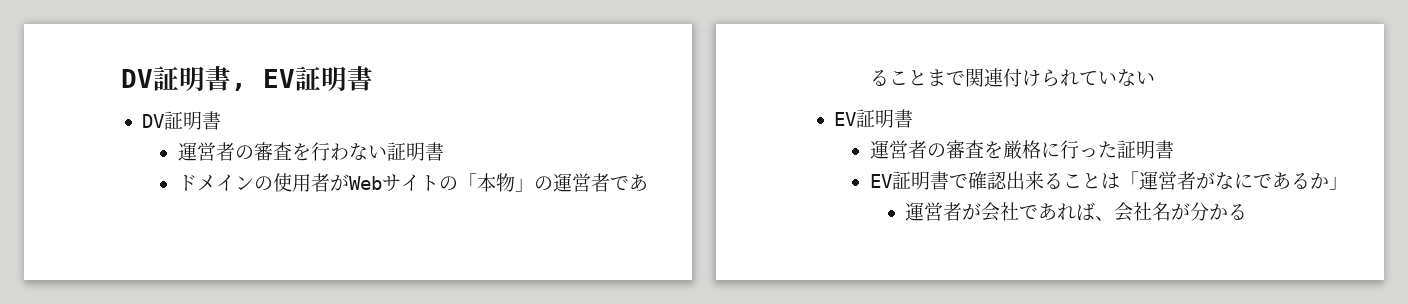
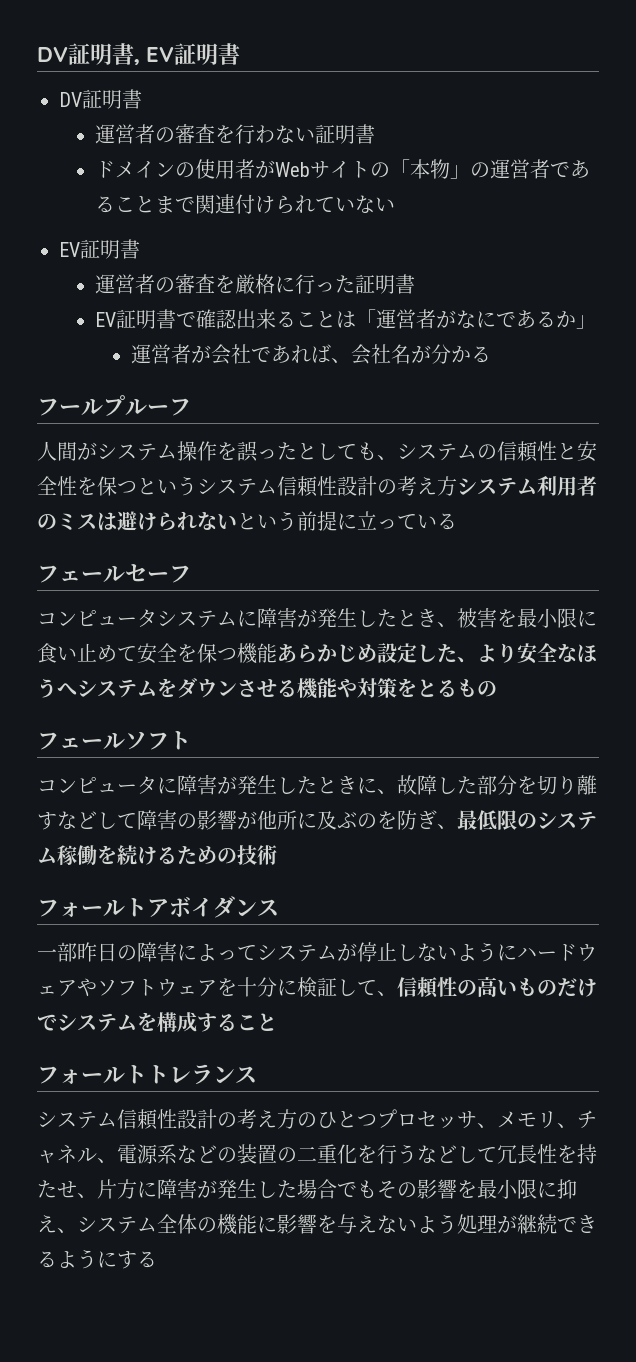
(1248, 212) none -> [37,395,191,416] [37,441,597,462] [37,475,597,497] [37,511,457,531] [37,564,191,583] [37,608,597,628] [37,643,597,664] [37,678,497,699] [37,731,191,750] [37,775,597,795] [37,810,597,830] [37,845,277,866] [37,896,279,918] [37,942,597,962] [37,977,597,998] [37,1012,277,1032] [37,1064,257,1085] [37,1109,597,1130] [37,1144,597,1164] [37,1179,577,1199] [37,1214,597,1235] [37,1249,157,1269] // フールプルーフ // 人間がシステム操作を誤ったとしても、システムの信頼性と安全性を保つというシステム信頼性設計の考え方システム利用者のミスは避けられないという前提に立っている // フェールセーフ // コンピュータシステムに障害が発生したとき、被害を最小限に食い止めて安全を保つ機能あらかじめ設定した、より安全なほうへシステムをダウンさせる機能や対策をとるもの // フェールソフト // コンピュータに障害が発生したときに、故障した部分を切り離すなどして障害の影響が他所に及ぶのを防ぎ、最低限のシステム稼働を続けるための技術 // フォールトアボイダンス // 一部昨日の障害によってシステムが停止しないようにハードウェアやソフトウェアを十分に検証して、信頼性の高いものだけでシステムを構成すること // フォールトトレランス // システム信頼性設計の考え方のひとつプロセッサ、メモリ、チャネル、電源系などの装置の二重化を行うなどして冗長性を持たせ、片方に障害が発生した場合でもその影響を最小限に抑え、システム全体の機能に影響を与えないよう処理が継続できるようにする

